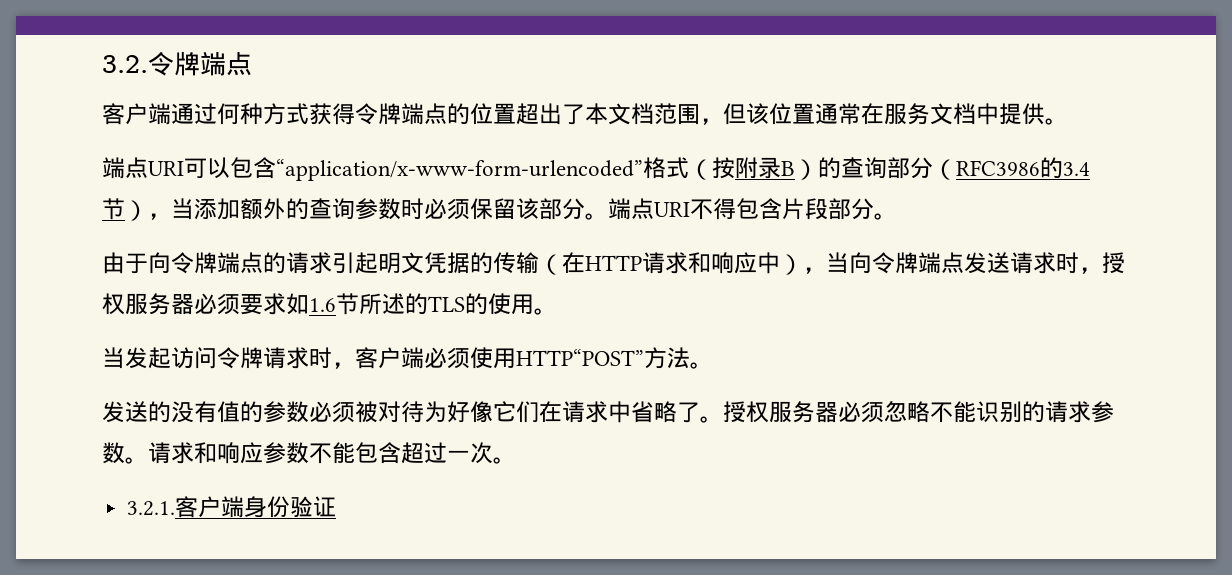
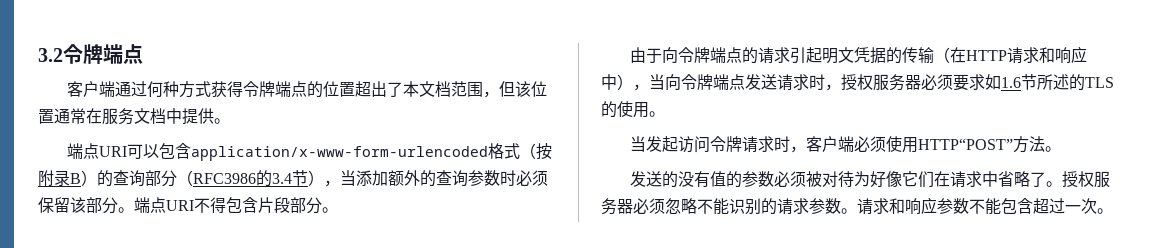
[102,55,148,73] 3.2. -> [38,48,63,62] 3.2
[276,159,643,181] “application/x-www-form-urlencoded” -> [191,146,489,161] application/x-www-form-urlencoded
[127,496,337,518] // 3.2.1.客户端身份验证 -> (1113, 211) none

